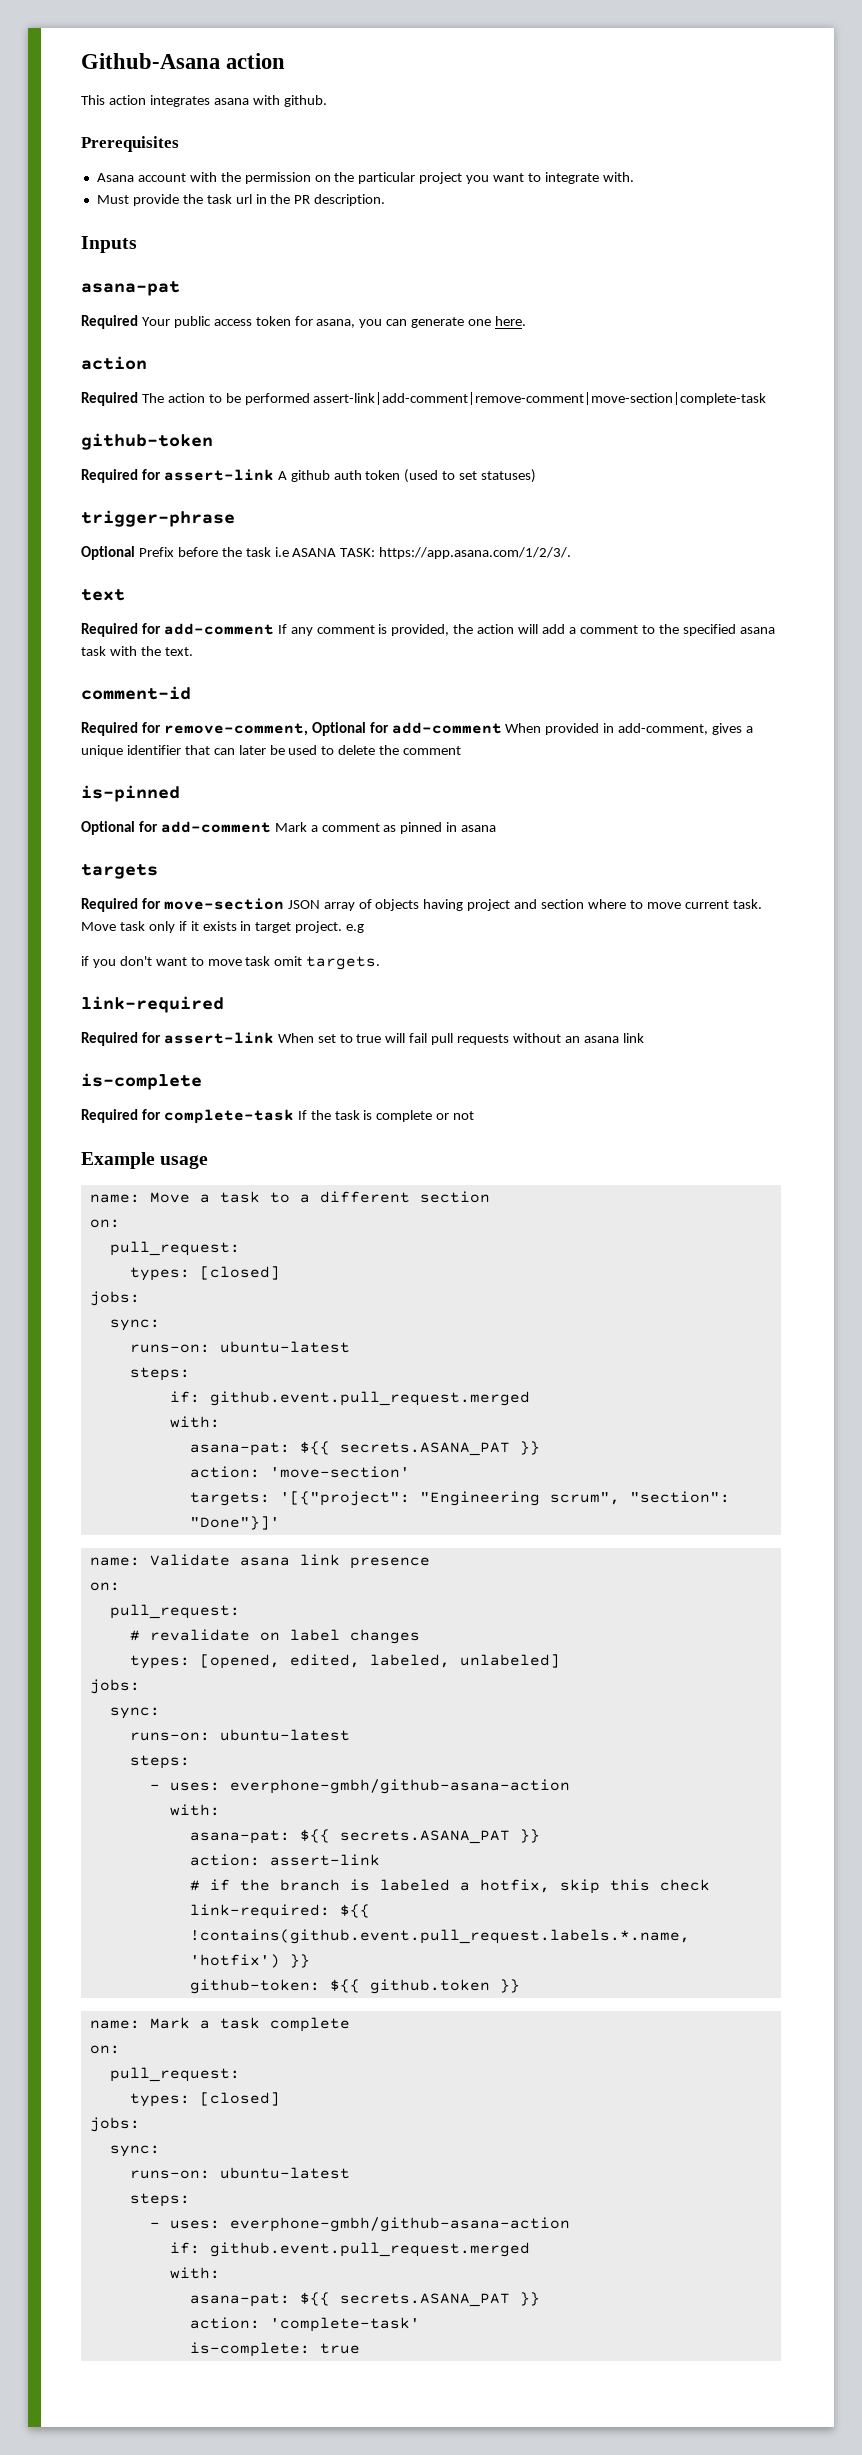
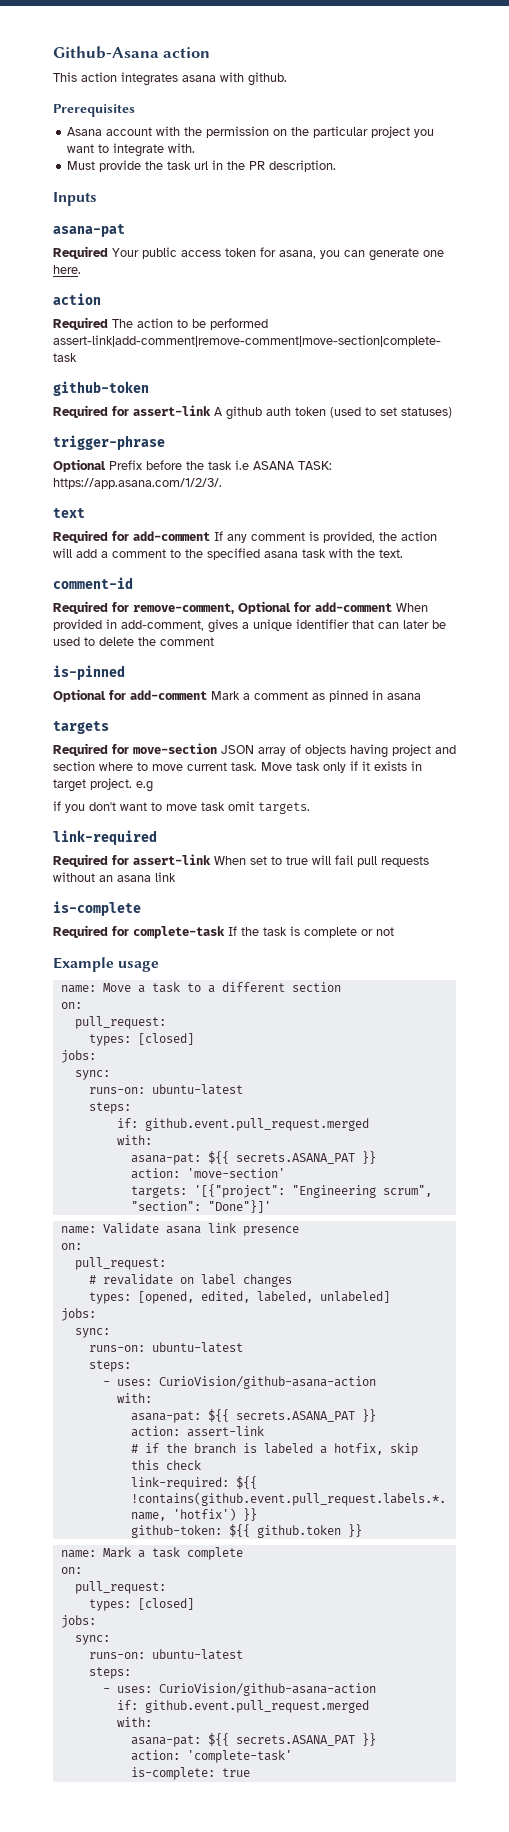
[229,1779,570,1794] everphone-gmbh/github-asana-action -> [158,1376,376,1389] CurioVision/github-asana-action
[229,2217,570,2232] everphone-gmbh/github-asana-action -> [158,1683,376,1696] CurioVision/github-asana-action

